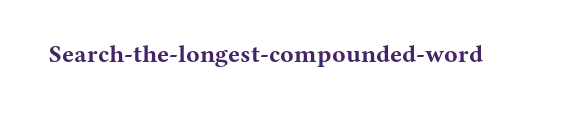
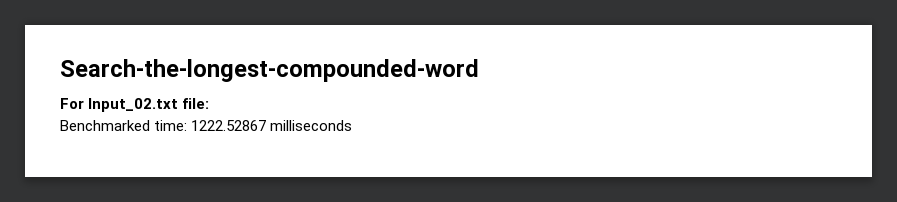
(483, 56) none -> [60,98,210,112] [60,120,353,131] // For Input_02.txt file: // Benchmarked time: 1222.52867 milliseconds

